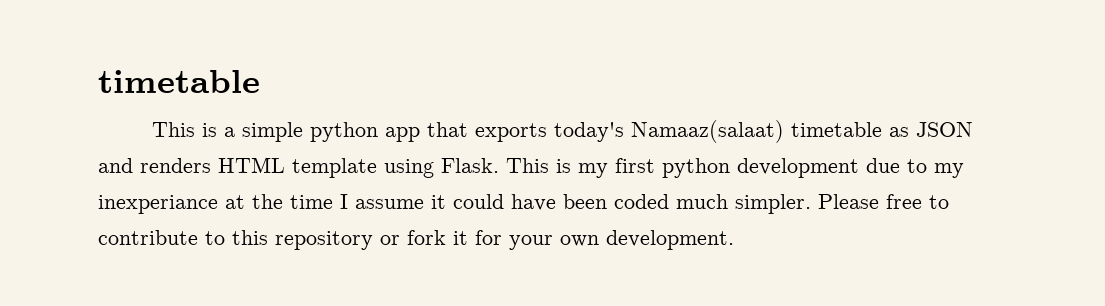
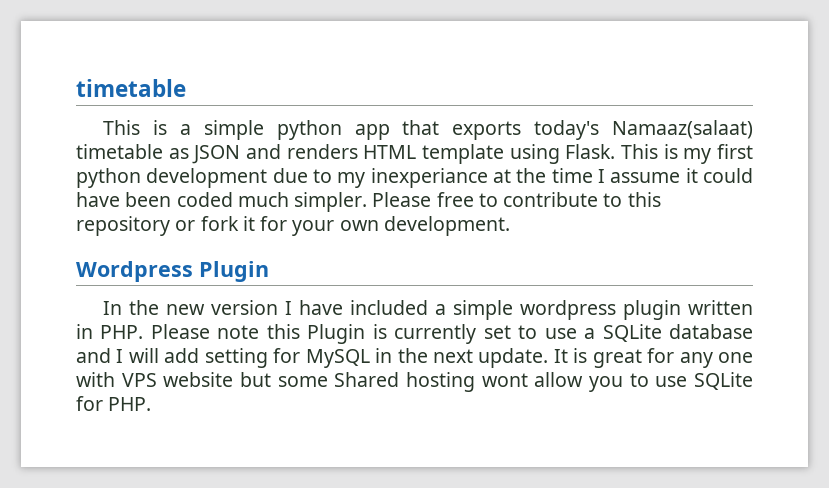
(734, 240) none -> [76,261,269,282] [103,300,753,320] [76,324,753,344] [76,348,753,368] [76,372,753,392] [76,396,152,411] // Wordpress Plugin // In the new version I have included a simple wordpress plugin written in PHP. Please note this Plugin is currently set to use a SQLite database and I will add setting for MySQL in the next update. It is great for any one with VPS website but some Shared hosting wont allow you to use SQLite for PHP.

